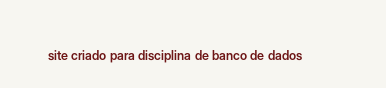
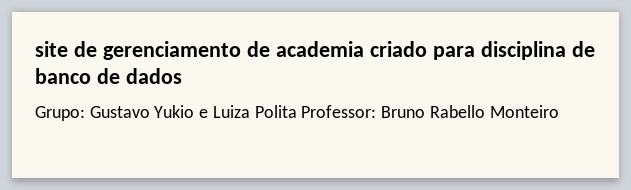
(68, 55) none -> [73,41,364,60] de gerenciamento de academia
(302, 55) none -> [35,105,559,121] // Grupo: Gustavo Yukio e Luiza Polita Professor: Bruno Rabello Monteiro

